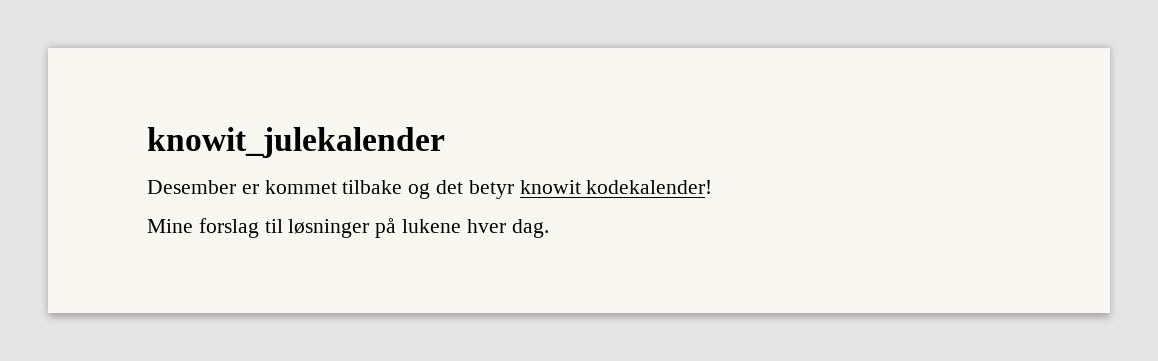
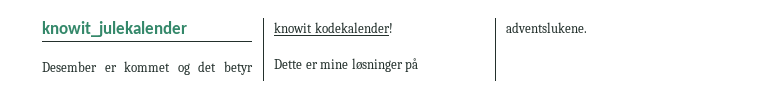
[342,180,403,194] tilbake -> (171, 66) none
[147,218,549,238] Mine forslag til løsninger på lukene hver dag. -> [274,58,419,72] [506,22,587,33] Dette er mine løsninger på adventslukene.

